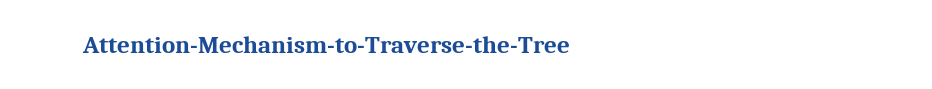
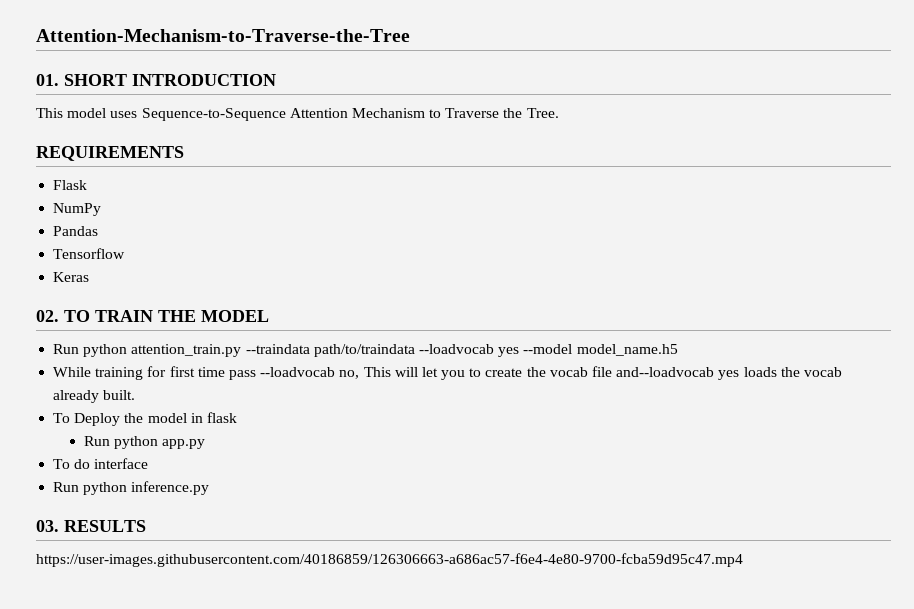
(570, 44) none -> [36,74,276,86] [36,108,559,121] [36,146,184,161] [53,180,88,190] [53,203,102,216] [53,226,99,236] [53,248,126,259] [53,272,90,282] [36,310,269,322] [53,344,678,357] [53,366,842,380] [53,390,136,403] [53,412,237,426] [83,436,205,449] [53,458,149,469] [53,481,210,495] [36,520,146,532] [36,553,743,567] // 01. SHORT INTRODUCTION // This model uses Sequence-to-Sequence Attention Mechanism to Traverse the Tree. // REQUIREMENTS // Flask // NumPy // Pandas // Tensorflow // Keras // 02. TO TRAIN THE MODEL // Run python attention_train.py --traindata path/to/traindata --loadvocab yes --model model_name.h5 // While training for first time pass --loadvocab no, This will let you to create the vocab file and--loadvocab yes loads the vocab already built. // To Deploy the model in flask // Run python app.py // To do interface // Run python inference.py // 03. RESULTS // https://user-images.githubusercontent.com/40186859/126306663-a686ac57-f6e4-4e80-9700-fcba59d95c47.mp4

